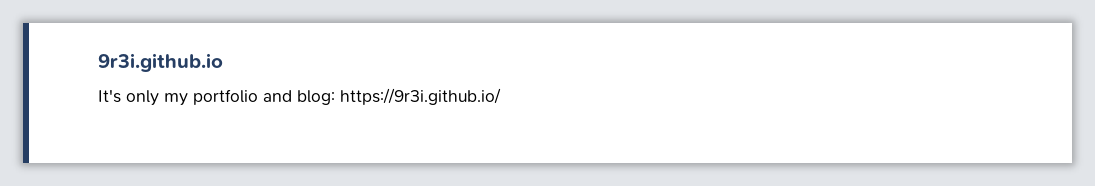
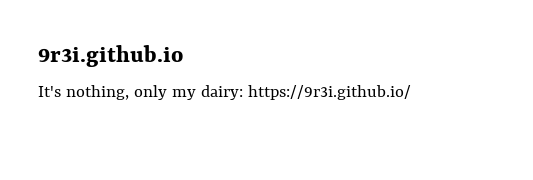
(121, 96) none -> [65,85,129,100] nothing,
[193,89,335,105] portfolio and blog: -> [200,85,243,100] dairy:

